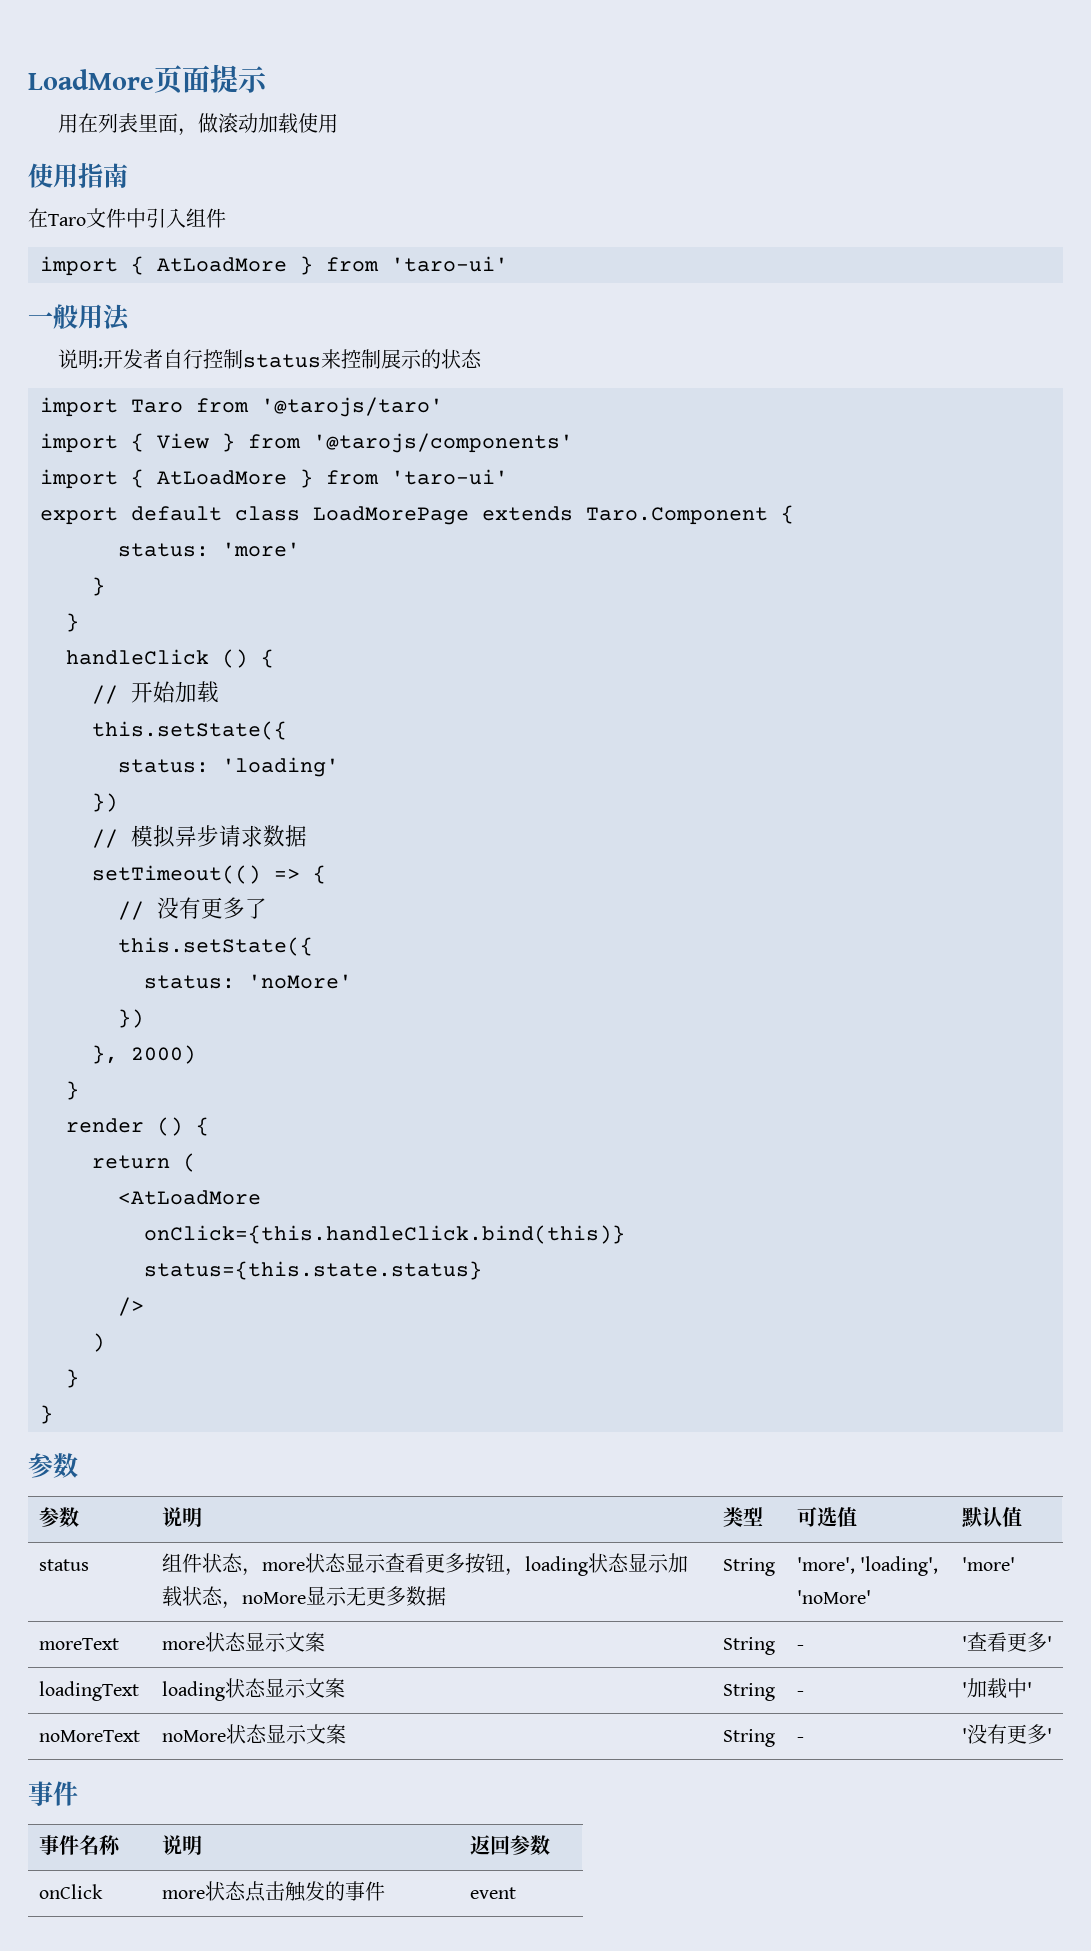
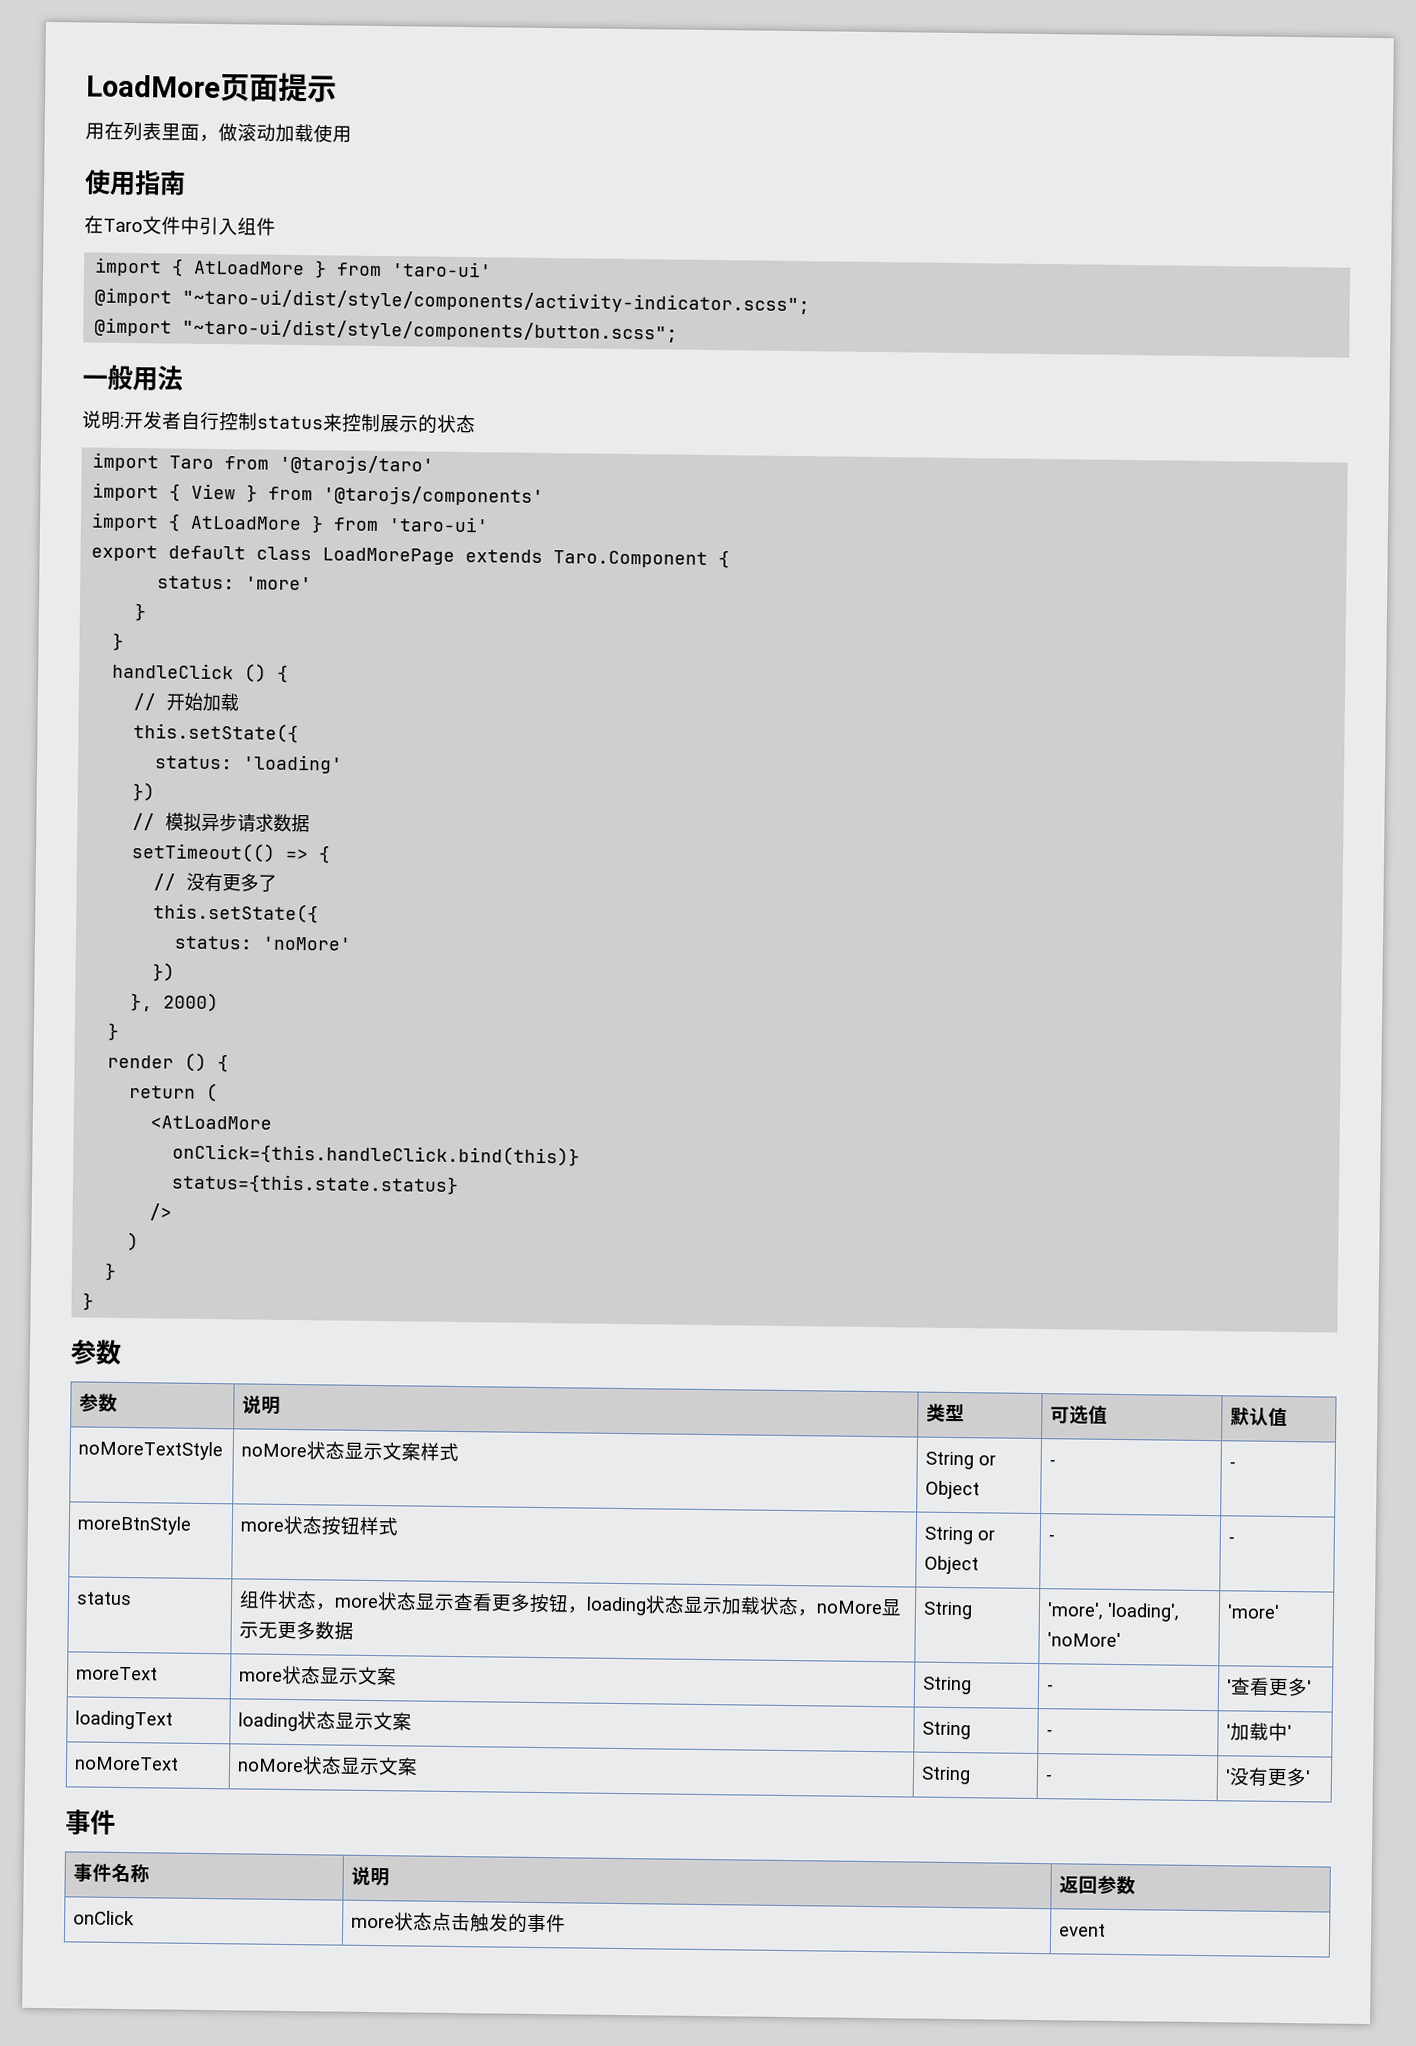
(508, 264) none -> [94,287,811,315] [94,317,679,343] // @import "~taro-ui/dist/style/components/activity-indicator.scss"; // @import "~taro-ui/dist/style/components/button.scss";
(1022, 1517) none -> [78,1440,224,1461] [241,1441,460,1462] [925,1451,997,1470] [925,1480,981,1500] [1049,1459,1057,1467] [1229,1461,1237,1469] [77,1515,193,1535] [240,1515,400,1536] [924,1526,996,1545] [924,1555,980,1575] [1048,1534,1056,1542] [1228,1536,1236,1544] // noMoreTextStyle | noMore状态显示文案样式 | String or Object | - | - // moreBtnStyle | more状态按钮样式 | String or Object | - | -

